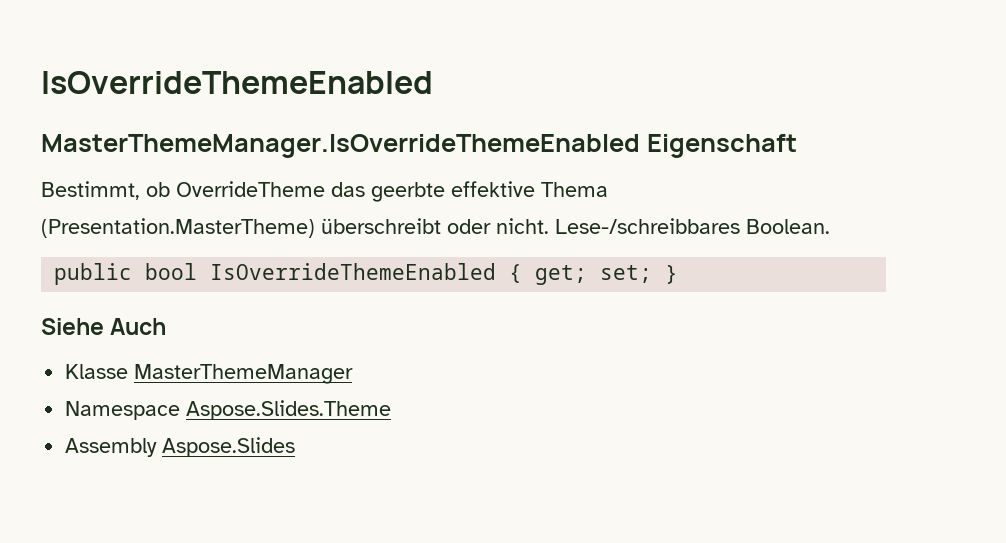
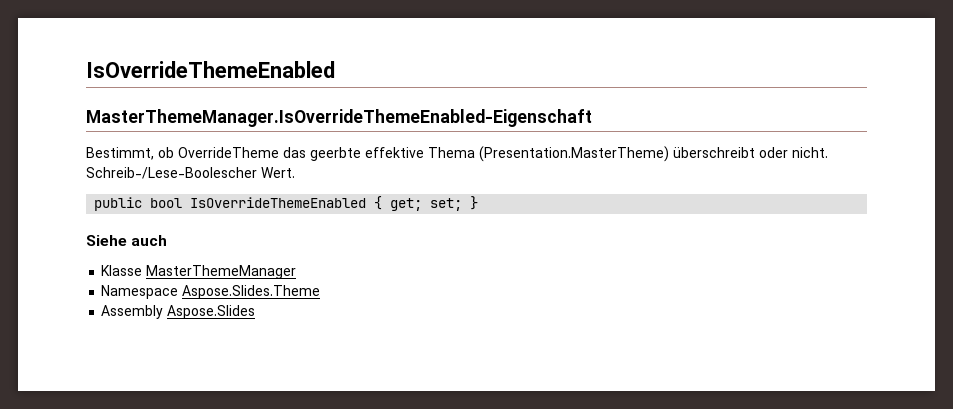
[41,134,797,158] MasterThemeManager.IsOverrideThemeEnabled Eigenschaft -> [86,109,592,127] MasterThemeManager.IsOverrideThemeEnabled-Eigenschaft
[555,218,830,234] Lese-/schreibbares Boolean. -> [86,167,295,179] Schreib-/Lese-Boolescher Wert.
[110,318,167,335] Auch -> [131,235,168,246] auch

